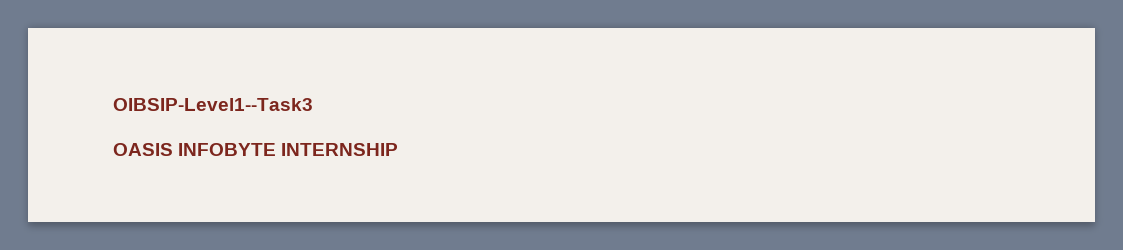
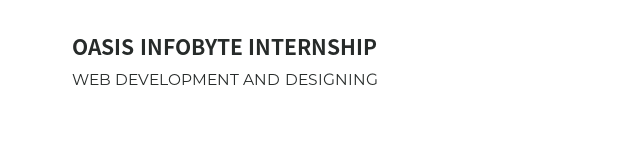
[113,98,313,111] OIBSIP-Level1--Task3 // -> (72, 47) none
(399, 149) none -> [72,73,378,85] // WEB DEVELOPMENT AND DESIGNING

